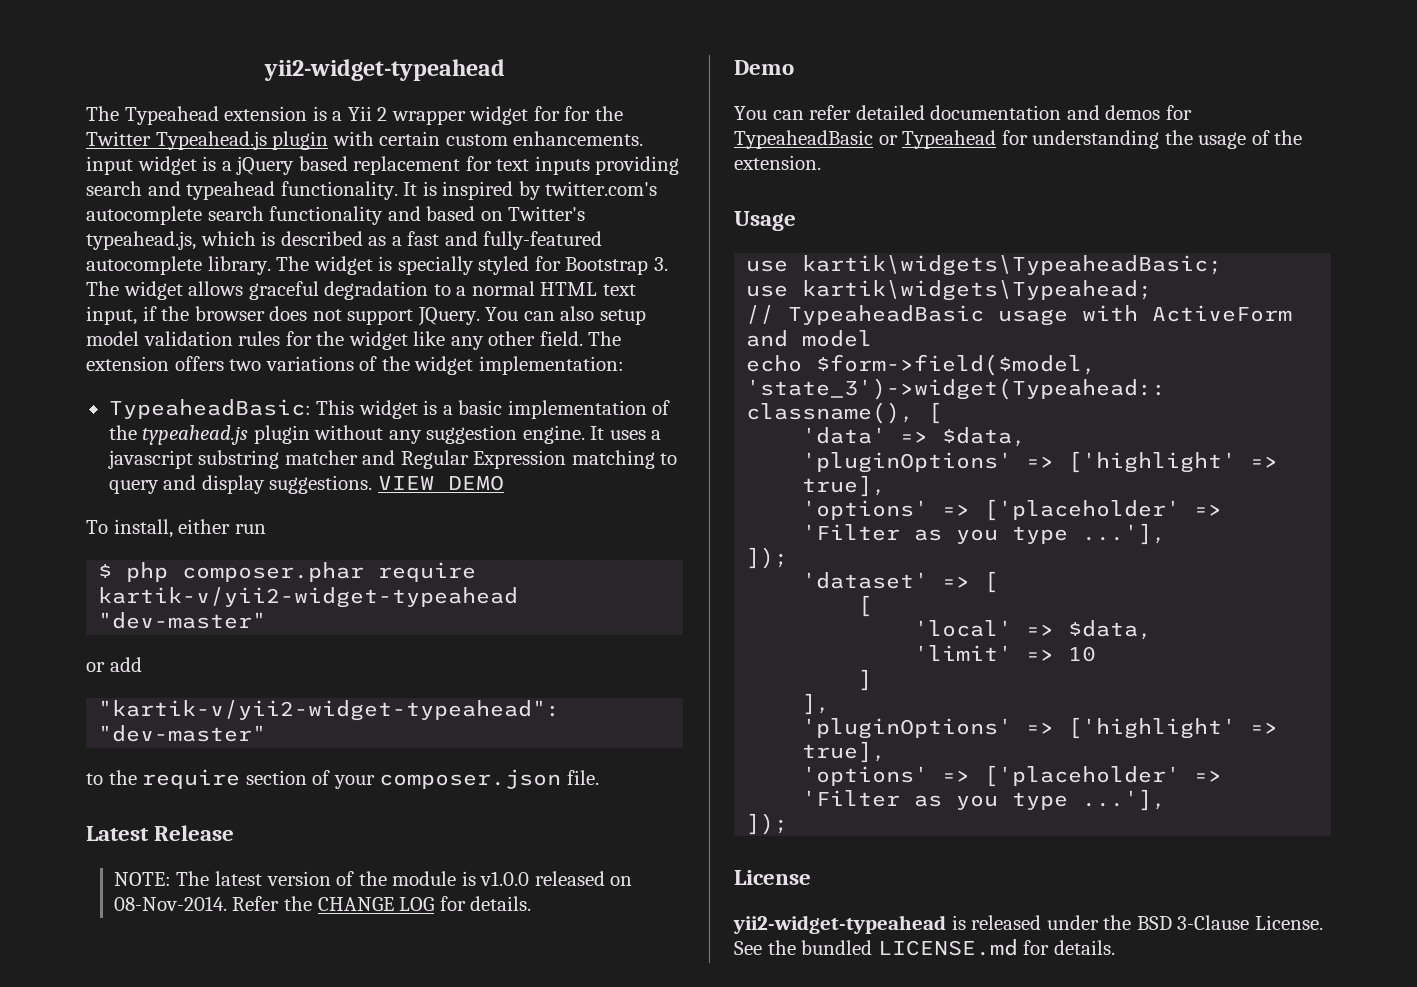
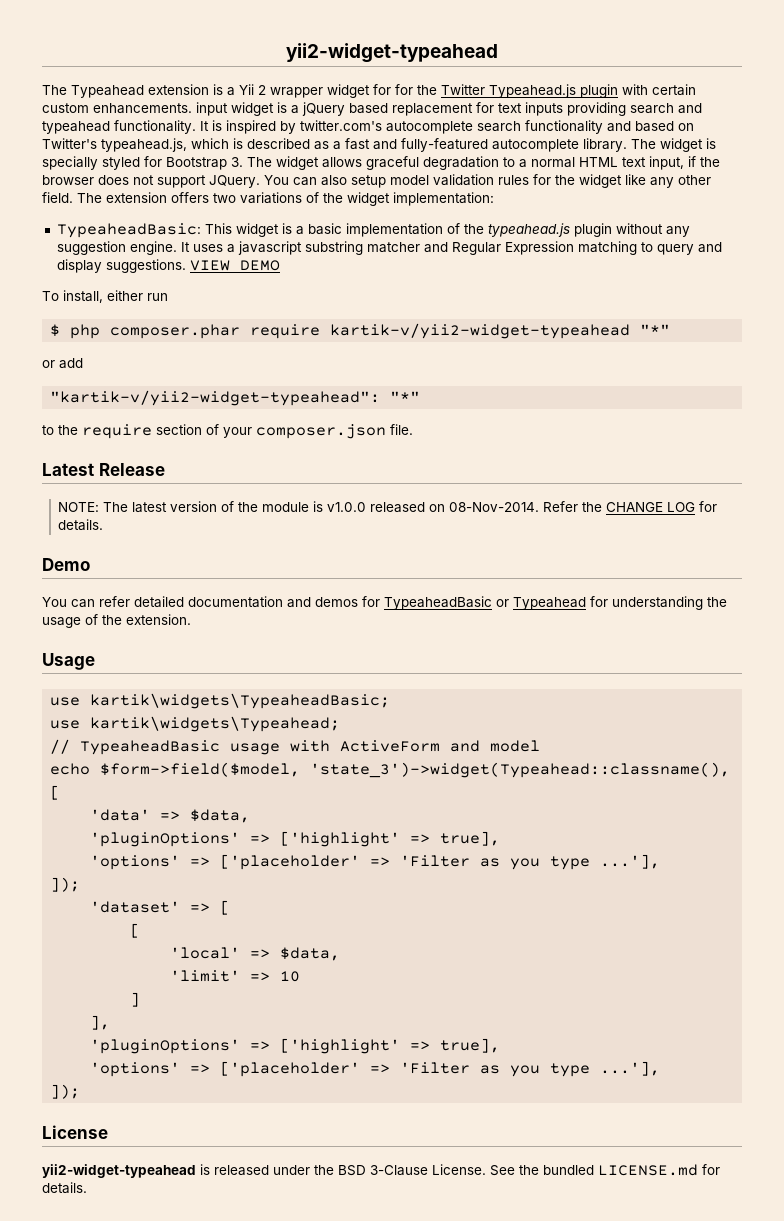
[98,612,267,629] "dev-master" -> [640,324,671,335] "*"
[98,725,267,742] "dev-master" -> [390,391,421,402] "*"

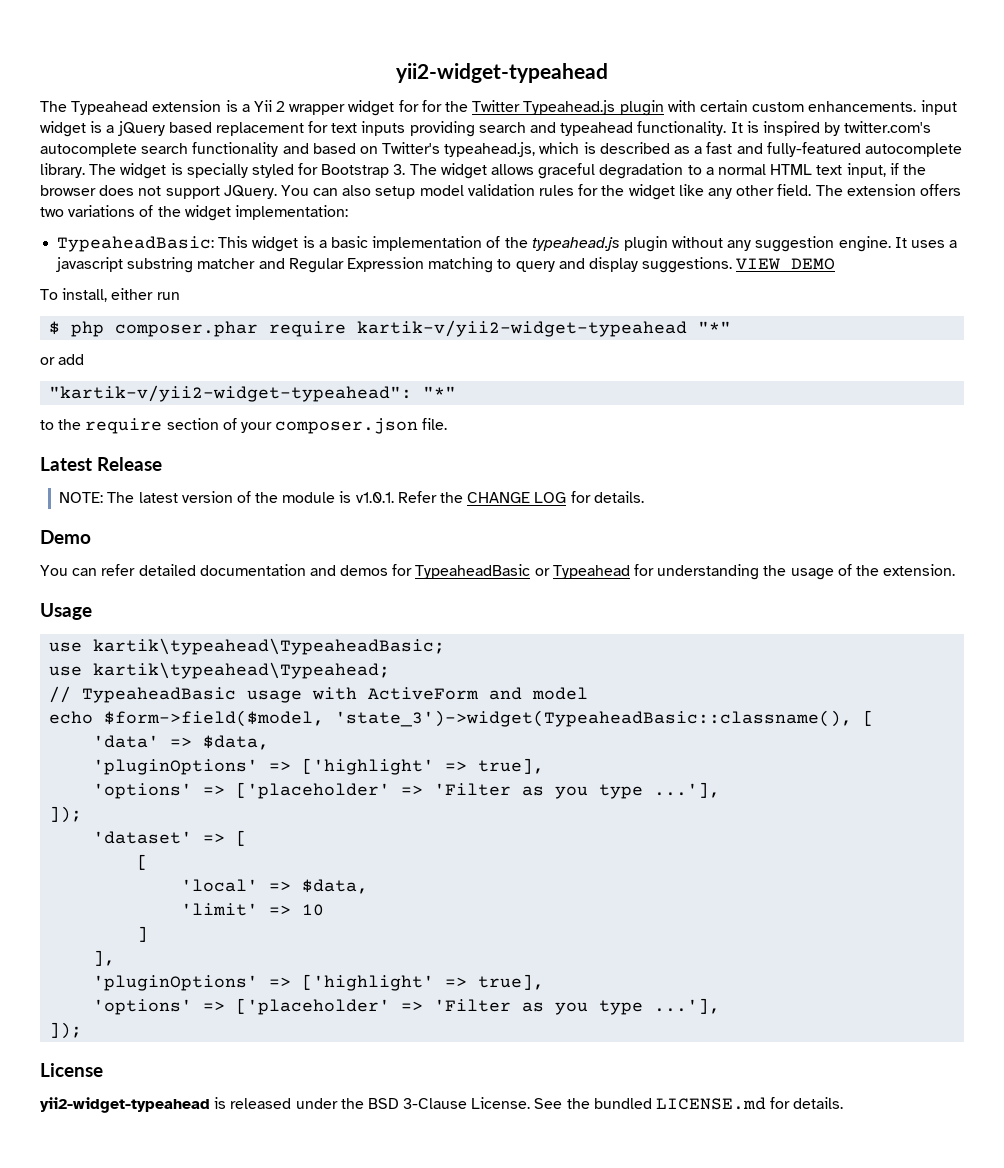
[327,502,540,513] v1.0.0 released on 08-Nov-2014. -> [355,492,394,503] v1.0.1.
[90,693,391,709] [50,716,341,732] kartik\widgets\TypeaheadBasic; // use kartik\widgets\Typeahead; -> [93,638,446,655] [49,662,391,679] kartik\typeahead\TypeaheadBasic; // use kartik\typeahead\Typeahead;
[310,762,731,778] 'state_3')->widget(Typeahead::classname(), -> [335,710,853,727] 'state_3')->widget(TypeaheadBasic::classname(),

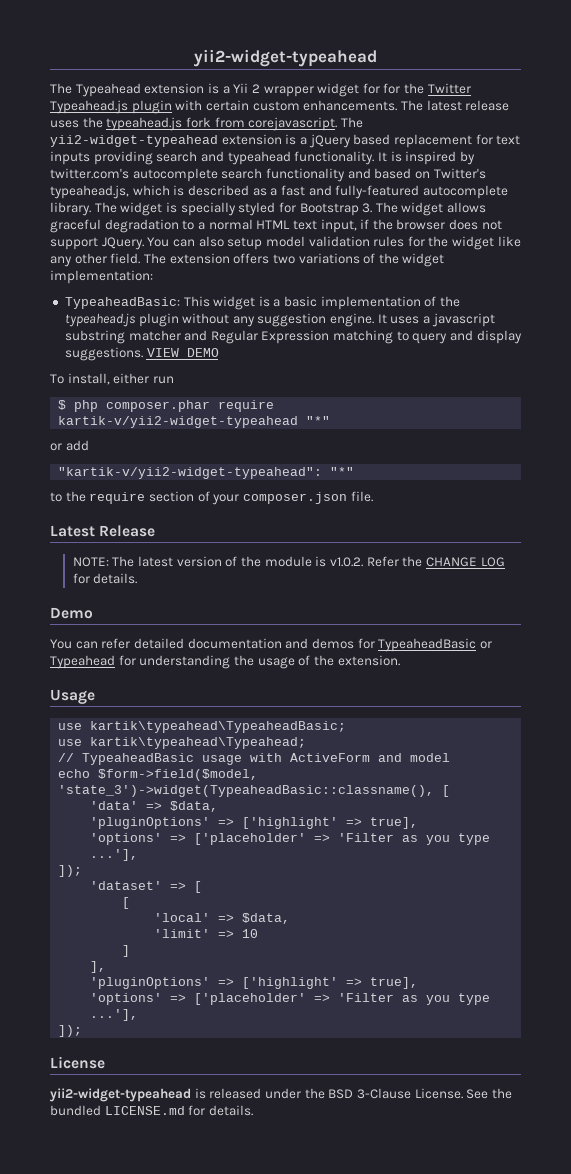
[920,100,957,115] [40,121,86,137] input widget -> [400,100,510,111] [50,117,363,131] [50,134,282,147] The latest release uses the typeahead.js fork from corejavascript. The yii2-widget-typeahead extension
[355,492,394,503] v1.0.1. -> [329,557,363,567] v1.0.2.

